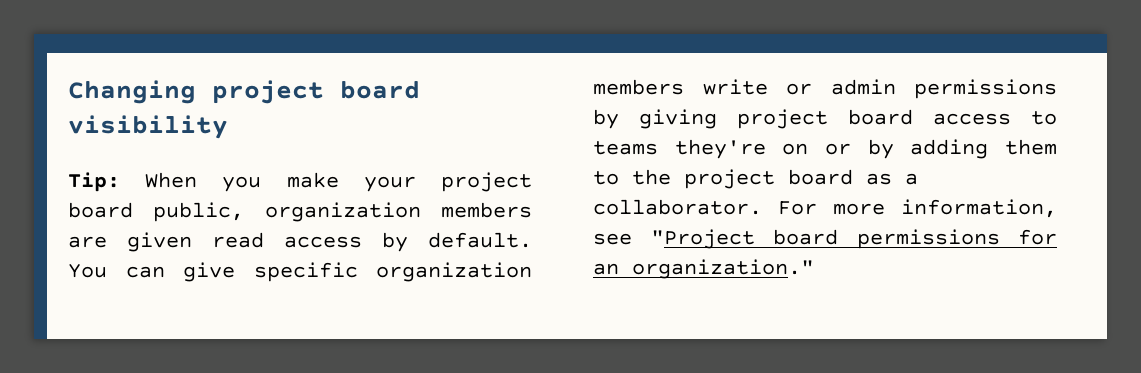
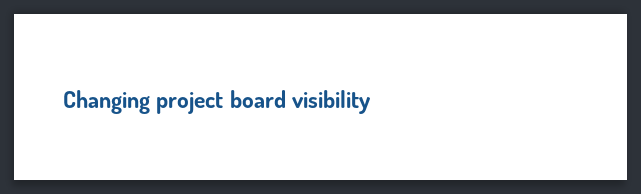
[68,172,532,192] [68,202,532,222] [68,232,532,252] [68,262,532,282] [593,79,1057,99] [593,109,1057,129] [593,139,1057,159] [593,169,918,189] [593,199,1057,218] [593,229,1057,249] [593,259,814,279] // Tip: When you make your project board public, organization members are given read access by default. You can give specific organization members write or admin permissions by giving project board access to teams they're on or by adding them to the project board as a collaborator. For more information, see "Project board permissions for an organization." -> (371, 102) none

